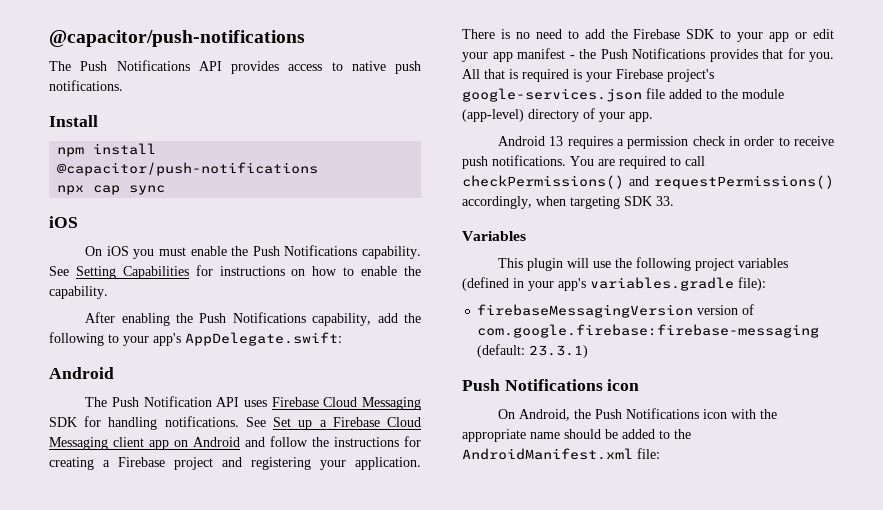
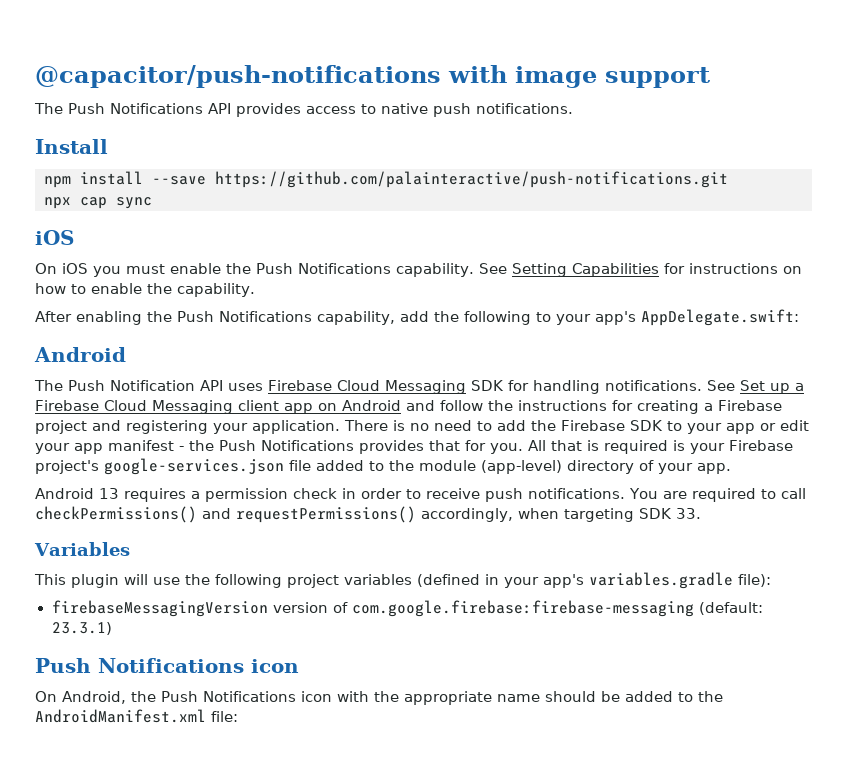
[49,30,305,47] @capacitor/push-notifications -> [35,65,710,88] @capacitor/push-notifications with image support
[57,162,319,176] @capacitor/push-notifications -> [152,171,728,188] --save https://github.com/palainteractive/push-notifications.git

